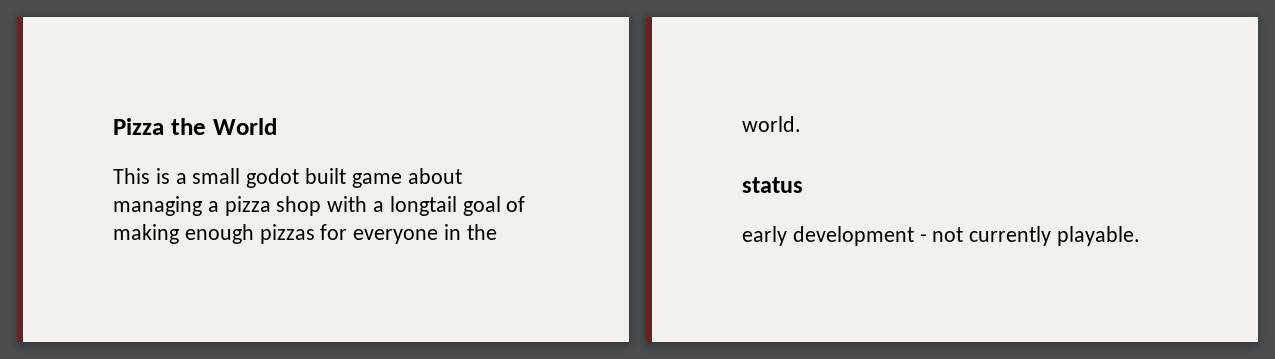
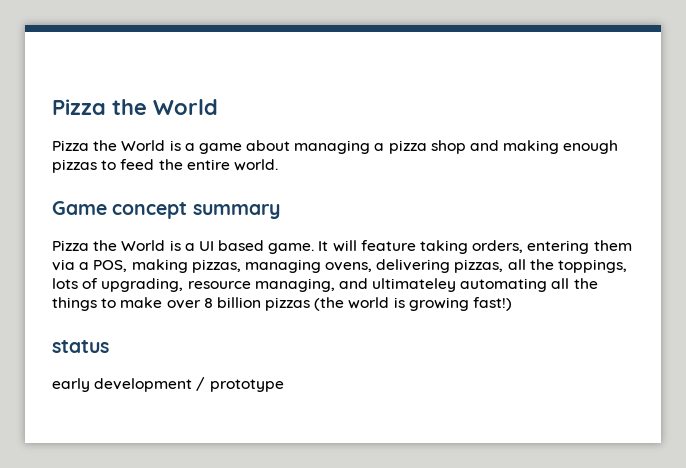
[113,168,347,188] This is a small godot built -> [52,140,195,151] Pizza the World is a
[327,196,526,216] [113,224,497,244] [742,116,801,132] with a longtail goal of making enough pizzas for everyone in the world. -> [470,140,619,154] [52,159,278,173] [52,201,280,219] [52,240,632,254] [52,259,628,273] [52,278,598,292] [52,297,513,311] and making enough pizzas to feed the entire world. // Game concept summary // Pizza the World is a UI based game. It will feature taking orders, entering them via a POS, making pizzas, managing ovens, delivering pizzas, all the toppings, lots of upgrading, resource managing, and ultimateley automating all the things to make over 8 billion pizzas (the world is growing fast!)
[919,226,1141,246] - not currently playable. -> [196,377,284,392] / prototype

